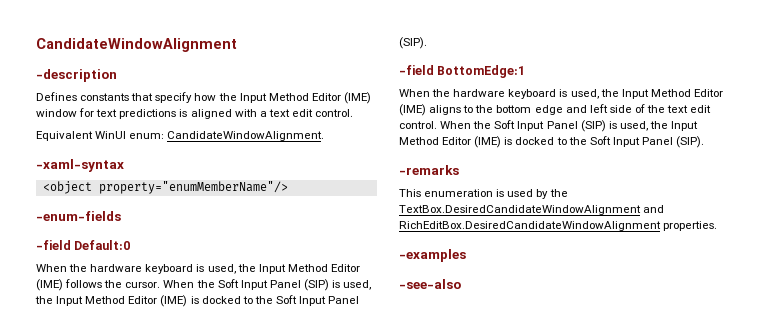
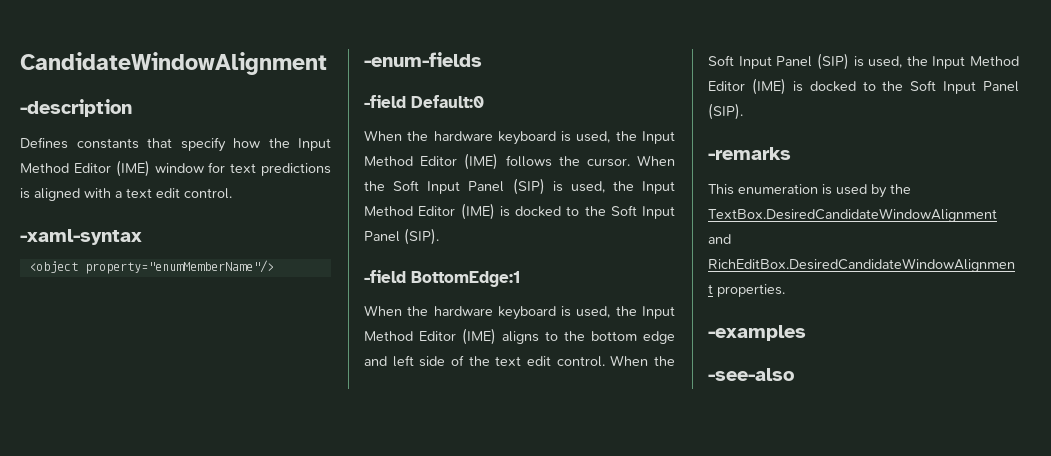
[36,131,325,141] // Equivalent WinUI enum: CandidateWindowAlignment. -> (232, 193) none

